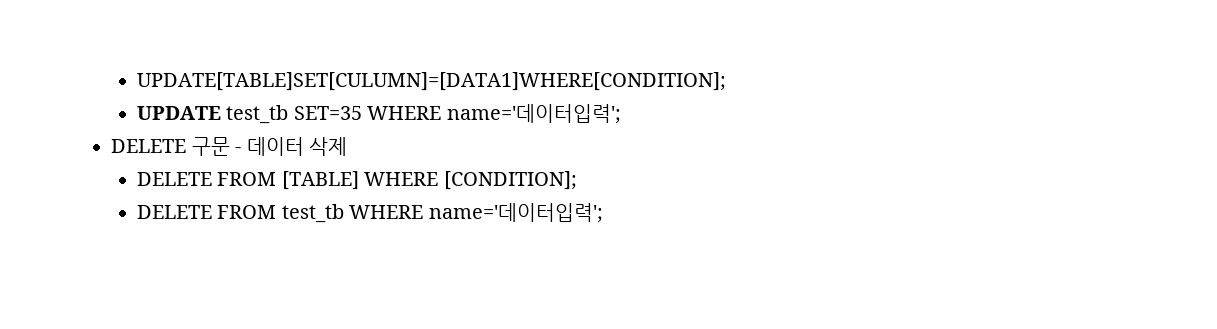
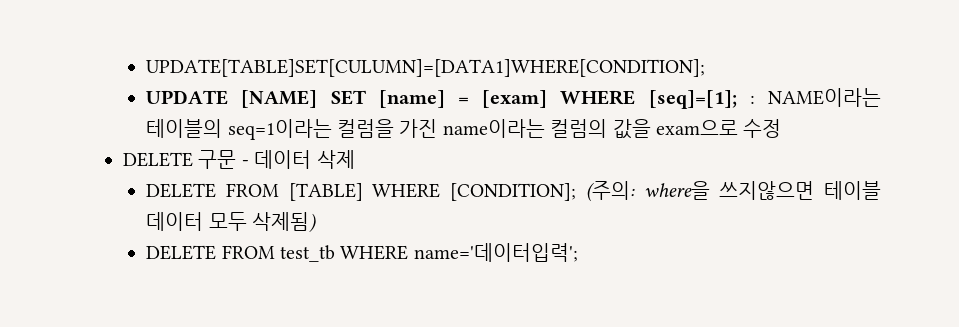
[226,104,621,124] test_tb SET=35 WHERE name='데이터입력'; -> [241,88,881,109] [146,119,782,140] [NAME] SET [name] = [exam] WHERE [seq]=[1]; : NAME이라는 테이블의 seq=1이라는 컬럼을 가진 name이라는 컬럼의 값을 exam으로 수정
(577, 180) none -> [585,181,881,202] [146,212,316,233] (주의: where을 쓰지않으면 테이블 데이터 모두 삭제됨)

